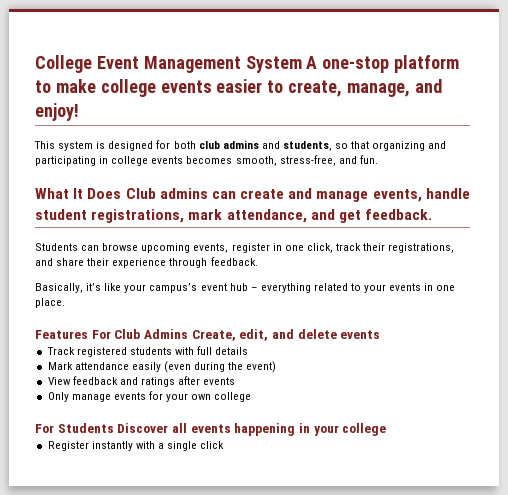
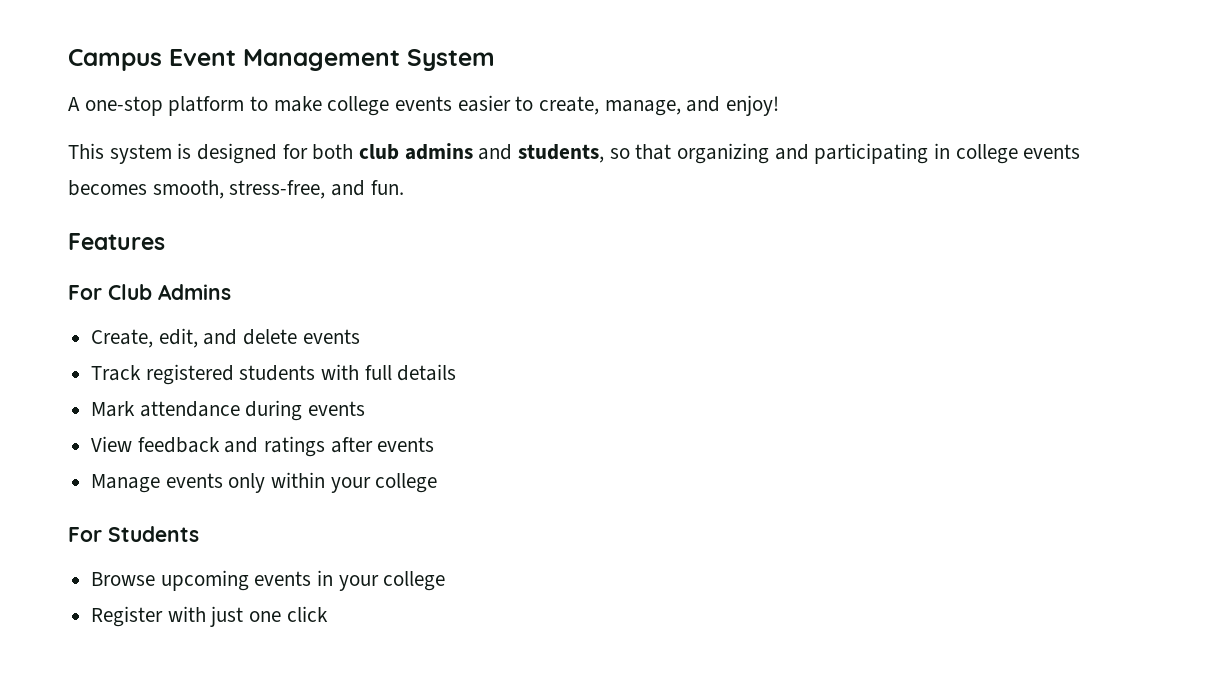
[35,55,92,73] College -> [68,49,162,71] Campus
(302, 64) none -> (495, 60) //
[35,188,470,202] [35,209,433,223] [35,243,455,253] [35,257,258,268] [35,283,456,293] [35,298,65,308] [35,330,88,339] What It Does Club admins can create and manage events, handle student registrations, mark attendance, and get feedback. // Students can browse upcoming events, register in one click, track their registrations, and share their experience through feedback. // Basically, it’s like your campus’s event hub – everything related to your events in one place. // Features -> [68,233,165,250] Features //
(188, 334) none -> (231, 292) //
[131,361,277,373] easily (even during the event) -> [245,400,366,421] during events
[47,391,212,402] Only manage events for your own -> [91,472,371,493] Manage events only within your
[117,423,296,436] Discover all events happening -> [91,570,312,591] // Browse upcoming events
[91,441,198,451] instantly with a single -> [167,606,282,627] with just one

